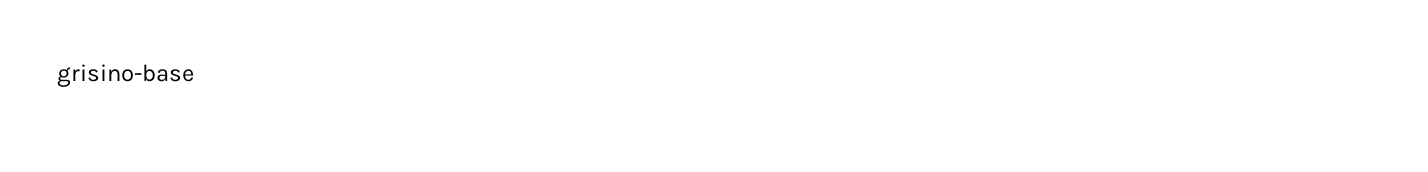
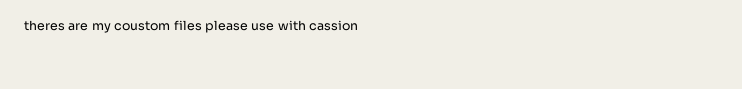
[57,64,194,87] grisino-base -> [24,20,358,33] theres are my coustom files please use with cassion

